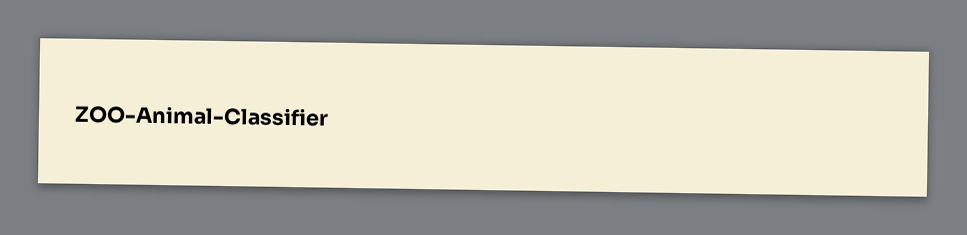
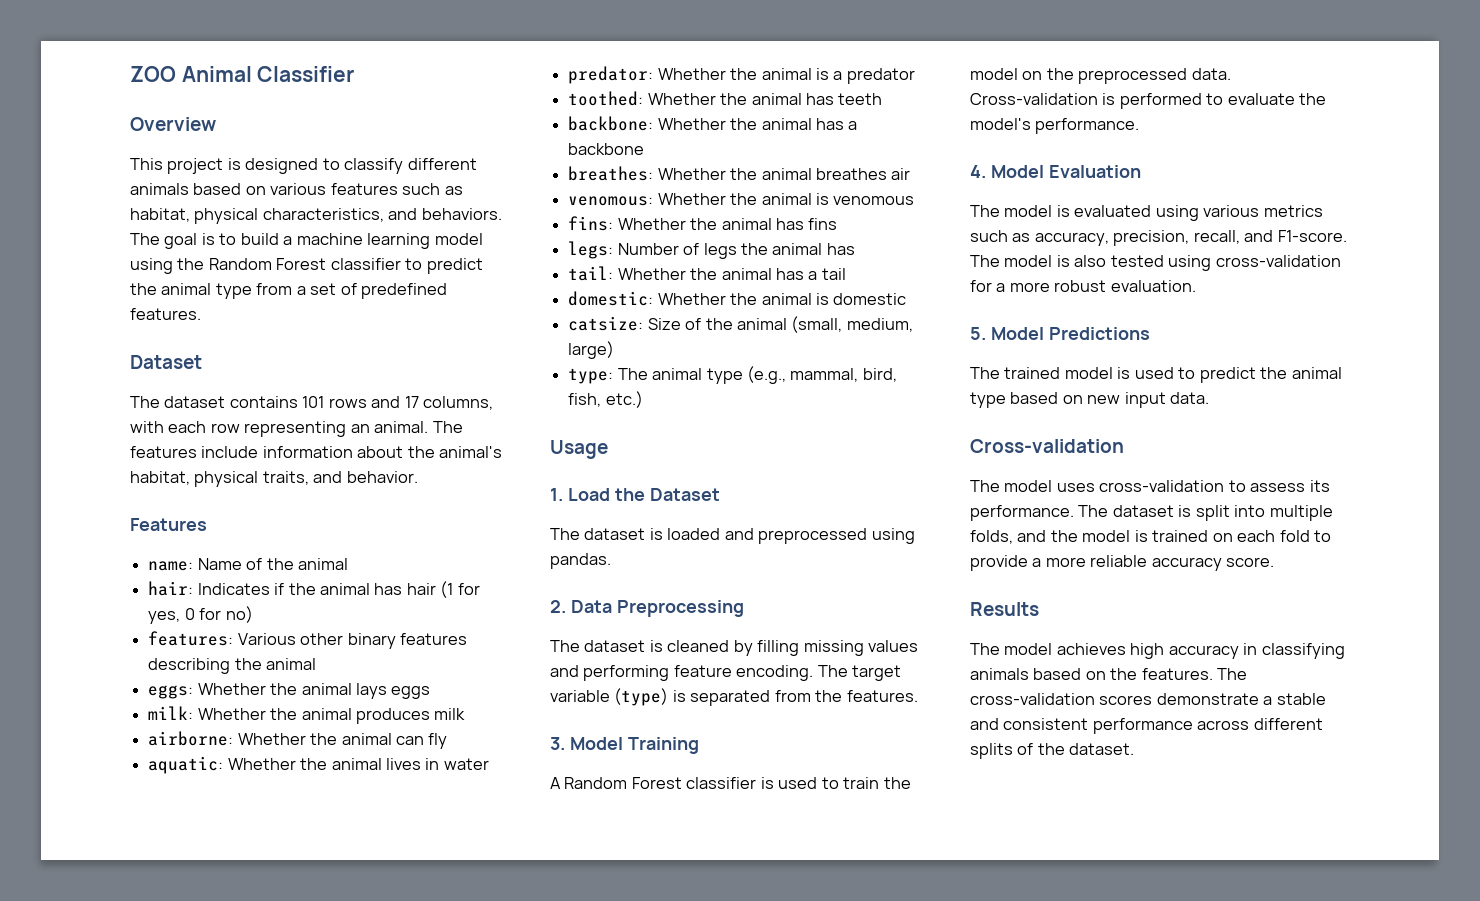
[74,104,329,127] ZOO-Animal-Classifier -> [130,66,355,82] [130,117,216,131] [130,158,477,174] [130,183,463,195] [130,208,502,224] [130,233,483,249] [130,258,483,274] [130,283,448,299] [130,308,201,320] [130,355,202,369] [130,396,494,410] [130,421,463,437] [130,446,503,458] [130,471,418,487] [130,518,207,531] [148,558,348,571] [148,581,480,598] [148,606,253,624] [148,631,467,649] [148,658,317,674] [148,683,431,699] [148,706,466,724] [148,731,448,749] [148,756,489,774] [568,66,915,84] [568,91,883,106] [568,116,858,131] [568,143,645,155] [568,166,911,181] [568,193,915,206] [568,216,838,231] [568,241,855,259] [568,266,846,281] [568,291,907,306] [568,316,913,333] [568,341,615,359] [568,366,897,384] [568,391,643,408] [550,440,608,459] [550,488,720,501] [550,528,915,544] [550,553,611,569] [550,600,744,617] [550,640,919,656] [550,665,902,681] [550,688,918,706] [550,737,699,754] [550,777,911,789] [970,68,1231,84] [970,93,1327,109] [970,118,1140,134] [970,165,1141,178] [970,205,1323,221] [970,230,1347,246] [970,255,1341,271] [970,280,1196,292] [970,327,1150,340] [970,367,1342,383] [970,392,1210,408] [970,439,1124,453] [970,480,1330,492] [970,505,1333,521] [970,530,1332,544] [970,555,1275,571] [970,602,1039,616] [970,643,1345,659] [970,668,1248,680] [970,693,1326,705] [970,718,1323,734] [970,743,1135,759] ZOO Animal Classifier // Overview // This project is designed to classify different animals based on various features such as habitat, physical characteristics, and behaviors. The goal is to build a machine learning model using the Random Forest classifier to predict the animal type from a set of predefined features. // Dataset // The dataset contains 101 rows and 17 columns, with each row representing an animal. The features include information about the animal's habitat, physical traits, and behavior. // Features // name: Name of the animal // hair: Indicates if the animal has hair (1 for yes, 0 for no) // features: Various other binary features describing the animal // eggs: Whether the animal lays eggs // milk: Whether the animal produces milk // airborne: Whether the animal can fly // aquatic: Whether the animal lives in water // predator: Whether the animal is a predator // toothed: Whether the animal has teeth // backbone: Whether the animal has a backbone // breathes: Whether the animal breathes air // venomous: Whether the animal is venomous // fins: Whether the animal has fins // legs: Number of legs the animal has // tail: Whether the animal has a tail // domestic: Whether the animal is domestic // catsize: Size of the animal (small, medium, large) // type: The animal type (e.g., mammal, bird, fish, etc.) // Usage // 1. Load the Dataset // The dataset is loaded and preprocessed using pandas. // 2. Data Preprocessing // The dataset is cleaned by filling missing values and performing feature encoding. The target variable (type) is separated from the features. // 3. Model Training // A Random Forest classifier is used to train the model on the preprocessed data. Cross-validation is performed to evaluate the model's performance. // 4. Model Evaluation // The model is evaluated using various metrics such as accuracy, precision, recall, and F1-score. The model is also tested using cross-validation for a more robust evaluation. // 5. Model Predictions // The trained model is used to predict the animal type based on new input data. // Cross-validation // The model uses cross-validation to assess its performance. The dataset is split into multiple folds, and the model is trained on each fold to provide a more reliable accuracy score. // Results // The model achieves high accuracy in classifying animals based on the features. The cross-validation scores demonstrate a stable and consistent performance across different splits of the dataset.

